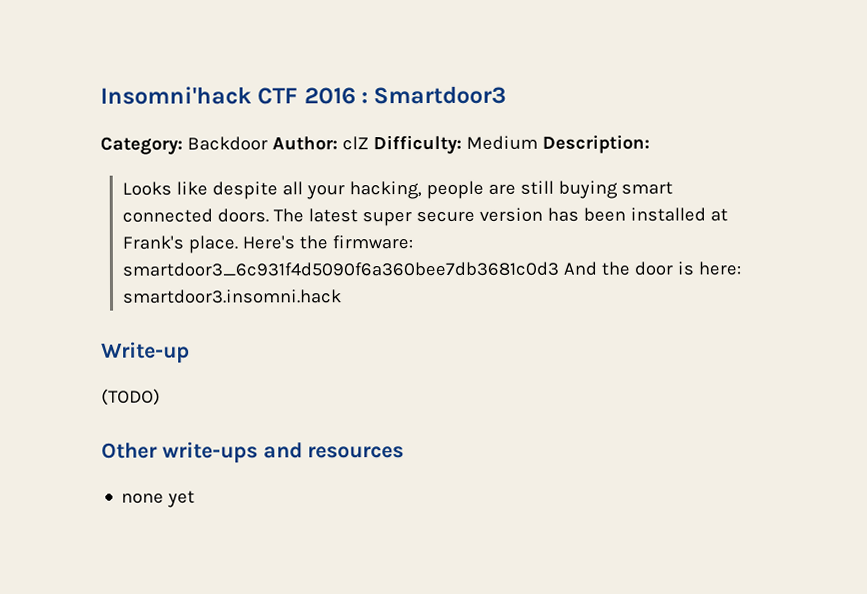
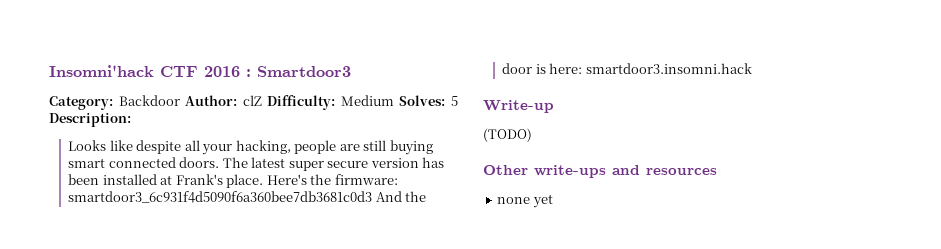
(538, 142) none -> [399,95,458,106] Solves: 5

